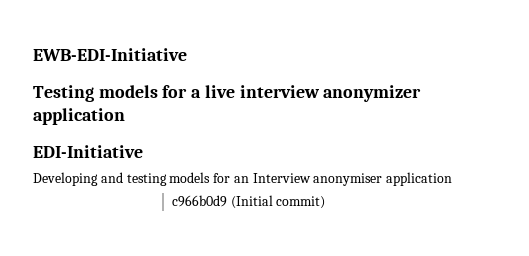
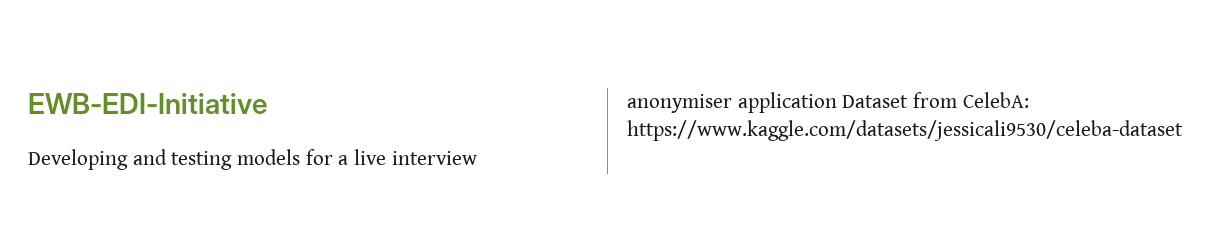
[33,85,422,102] [33,108,125,125] [33,145,143,158] // Testing models for a live interview anonymizer application // EDI-Initiative -> (267, 103) none
[233,173,311,183] an Interview -> [338,149,477,165] a live interview
[171,195,326,209] // c966b0d9 (Initial commit) -> [842,92,1029,108] [627,120,1183,141] Dataset from CelebA: https://www.kaggle.com/datasets/jessicali9530/celeba-dataset

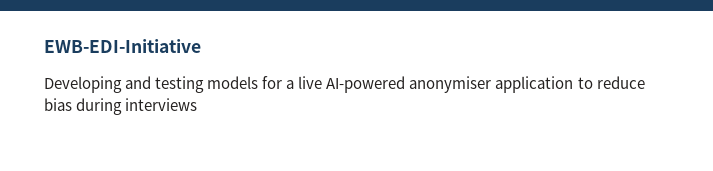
[391,151,477,165] interview -> [326,76,406,93] AI-powered
[842,92,1029,108] [627,120,1183,141] Dataset from CelebA: https://www.kaggle.com/datasets/jessicali9530/celeba-dataset -> [577,76,645,89] [44,98,198,115] to reduce bias during interviews

